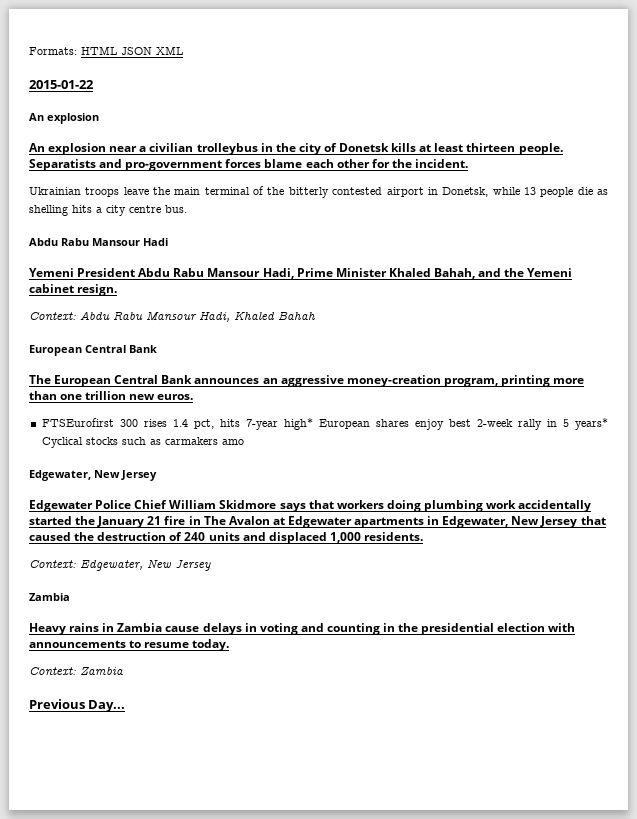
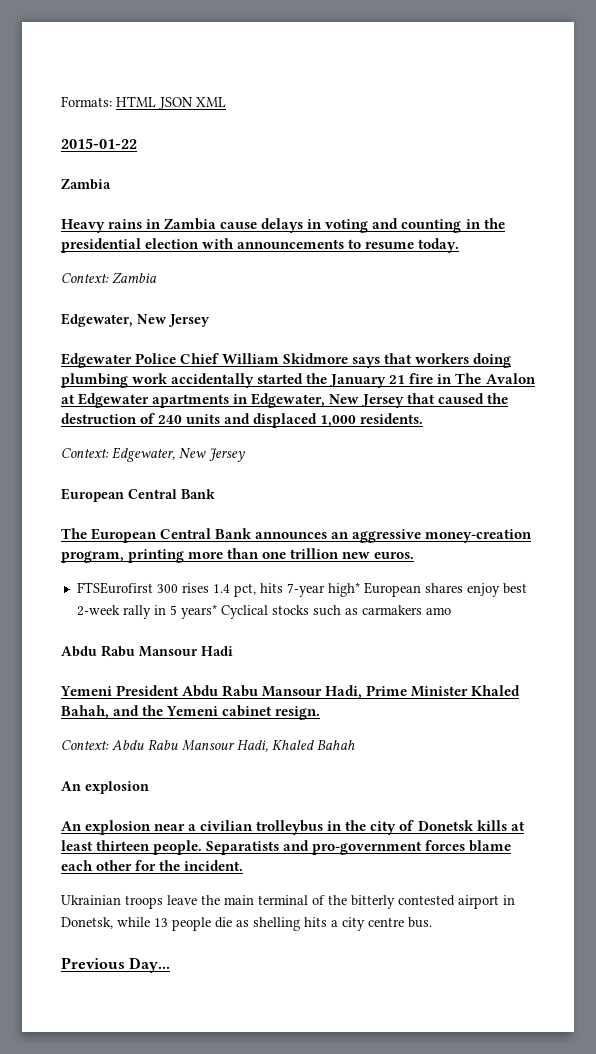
(94, 84) none -> [61,178,111,190] [61,218,505,233] [61,238,460,253] [61,272,157,284] [61,313,210,327] [61,353,512,368] [61,373,536,388] [61,393,509,408] [61,413,424,428] [61,447,245,462] [61,488,215,502] [61,528,533,543] [61,548,415,563] [76,582,527,597] [76,604,451,619] [61,645,233,657] [60,685,521,699] [61,705,321,720] [61,739,355,752] // Zambia // Heavy rains in Zambia cause delays in voting and counting in the presidential election with announcements to resume today. // Context: Zambia // Edgewater, New Jersey // Edgewater Police Chief William Skidmore says that workers doing plumbing work accidentally started the January 21 fire in The Avalon at Edgewater apartments in Edgewater, New Jersey that caused the destruction of 240 units and displaced 1,000 residents. // Context: Edgewater, New Jersey // European Central Bank // The European Central Bank announces an aggressive money-creation program, printing more than one trillion new euros. // FTSEurofirst 300 rises 1.4 pct, hits 7-year high* European shares enjoy best 2-week rally in 5 years* Cyclical stocks such as carmakers amo // Abdu Rabu Mansour Hadi // Yemeni President Abdu Rabu Mansour Hadi, Prime Minister Khaled Bahah, and the Yemeni cabinet resign. // Context: Abdu Rabu Mansour Hadi, Khaled Bahah
[29,238,168,246] [29,268,573,279] [29,284,118,296] [29,311,316,322] [29,345,157,356] [29,375,585,387] [29,391,194,400] [41,418,609,430] [41,437,244,448] [29,470,157,481] [29,500,592,512] [29,516,606,528] [29,532,423,544] [29,559,211,571] [29,593,70,601] [29,623,576,635] [29,639,230,651] [29,666,124,676] // Abdu Rabu Mansour Hadi // Yemeni President Abdu Rabu Mansour Hadi, Prime Minister Khaled Bahah, and the Yemeni cabinet resign. // Context: Abdu Rabu Mansour Hadi, Khaled Bahah // European Central Bank // The European Central Bank announces an aggressive money-creation program, printing more than one trillion new euros. // FTSEurofirst 300 rises 1.4 pct, hits 7-year high* European shares enjoy best 2-week rally in 5 years* Cyclical stocks such as carmakers amo // Edgewater, New Jersey // Edgewater Police Chief William Skidmore says that workers doing plumbing work accidentally started the January 21 fire in The Avalon at Edgewater apartments in Edgewater, New Jersey that caused the destruction of 240 units and displaced 1,000 residents. // Context: Edgewater, New Jersey // Zambia // Heavy rains in Zambia cause delays in voting and counting in the presidential election with announcements to resume today. // Context: Zambia -> (432, 922) none

